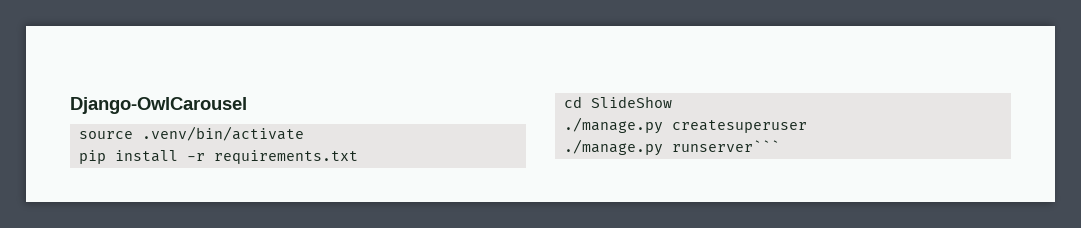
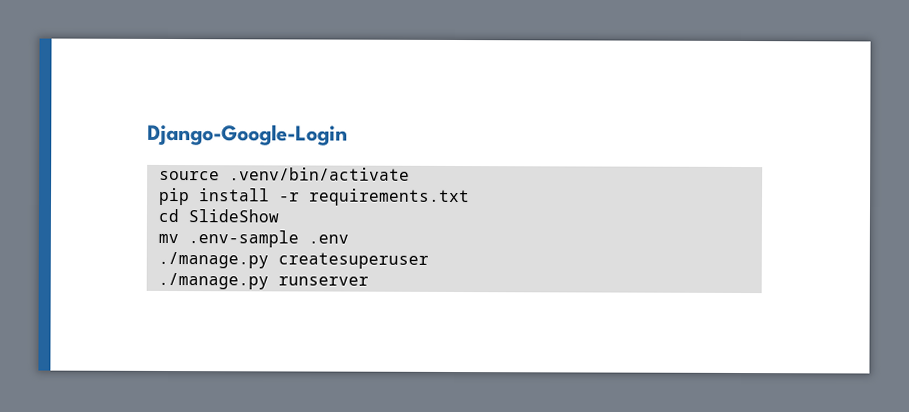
[70,97,247,114] Django-OwlCarousel -> [147,123,348,146] Django-Google-Login
(672, 102) none -> [158,230,349,248] // mv .env-sample .env
[671,140,780,152] runserver``` -> [278,276,369,286] runserver

